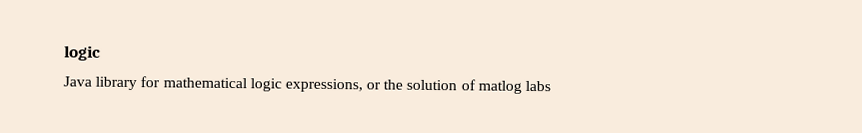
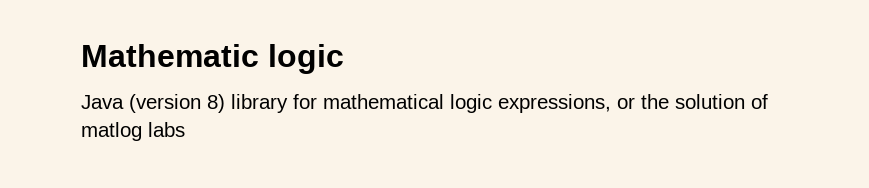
(64, 53) none -> [81,44,259,67] Mathematic
(92, 81) none -> [129,94,225,113] (version 8)

